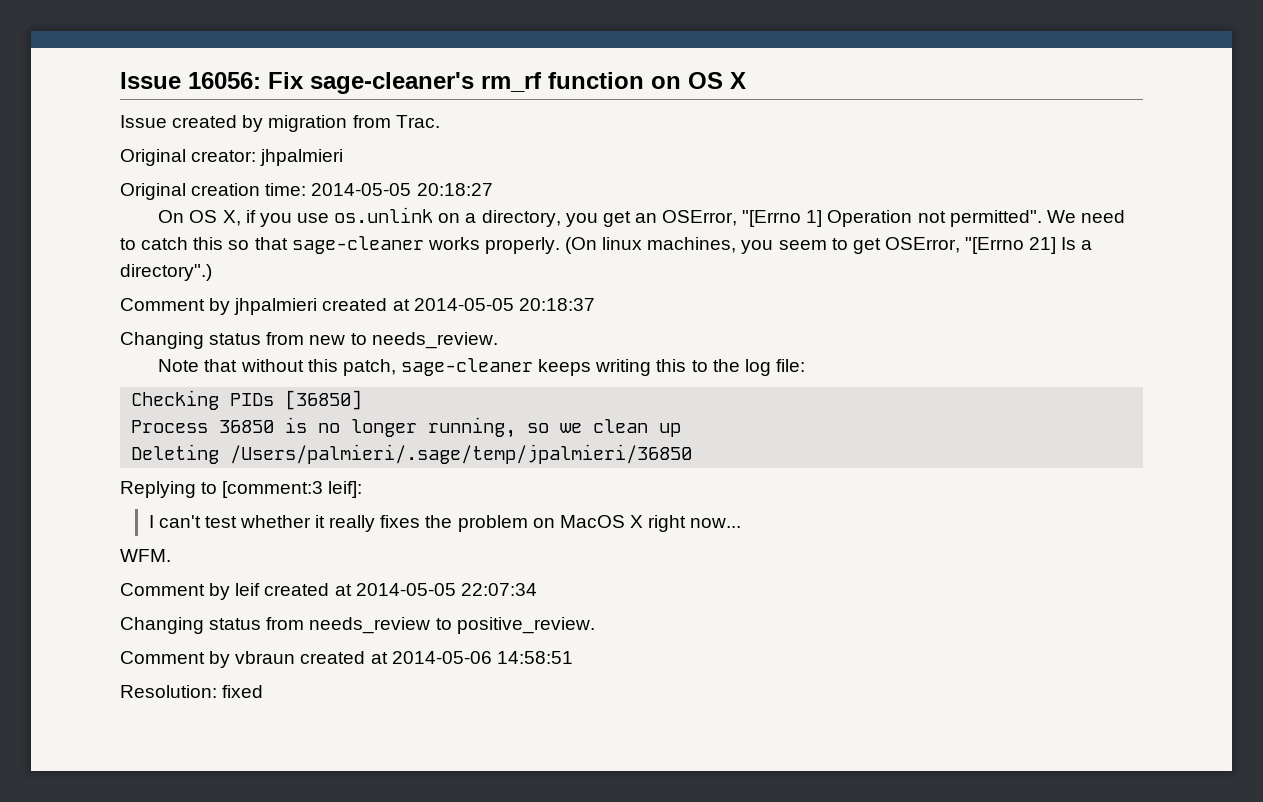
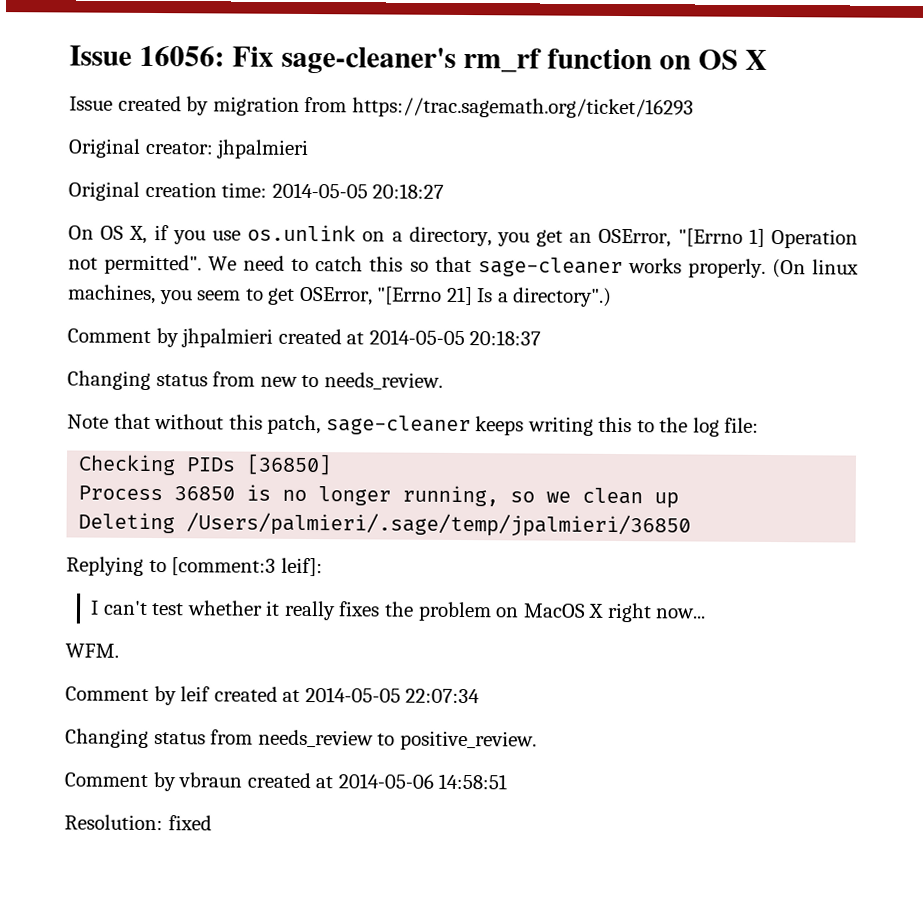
[395,115,440,128] Trac. -> [351,97,694,119] https://trac.sagemath.org/ticket/16293

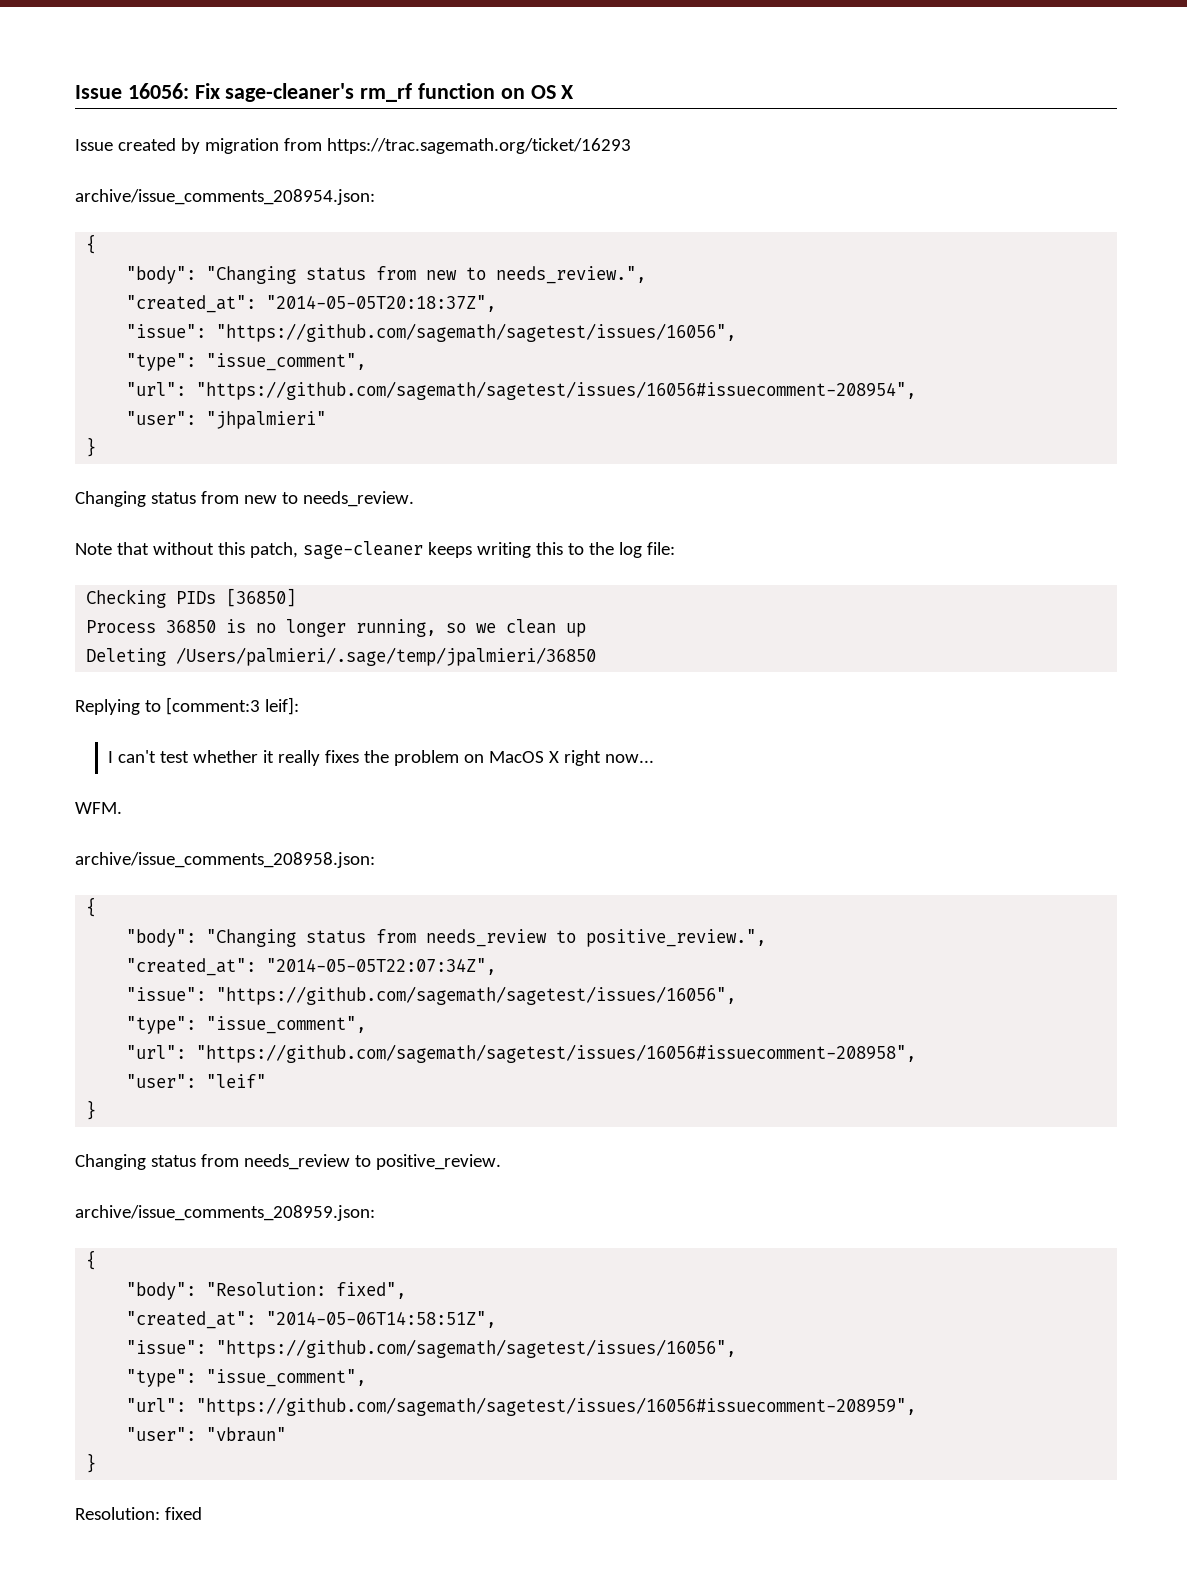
[68,138,310,160] [68,181,445,201] [68,224,858,249] [68,254,860,279] [67,284,613,307] [67,328,542,348] Original creator: jhpalmieri // Original creation time: 2014-05-05 20:18:27 // On OS X, if you use os.unlink on a directory, you get an OSError, "[Errno 1] Operation not permitted". We need to catch this so that sage-cleaner works properly. (On linux machines, you seem to get OSError, "[Errno 21] Is a directory".) // Comment by jhpalmieri created at 2014-05-05 20:18:37 -> [75,189,375,205] [86,234,97,254] [126,266,647,284] [126,295,497,313] [126,323,737,342] [126,353,367,371] [126,381,917,400] [126,411,327,429] [86,437,97,457] archive/issue_comments_208954.json: // { // "body": "Changing status from new to needs_review.", // "created_at": "2014-05-05T20:18:37Z", // "issue": "https://github.com/sagemath/sagetest/issues/16056", // "type": "issue_comment", // "url": "https://github.com/sagemath/sagetest/issues/16056#issuecomment-208954", // "user": "jhpalmieri" // }
[65,686,481,706] Comment by leif created at 2014-05-05 22:07:34 -> [75,852,375,868] [86,897,97,917] [126,929,767,947] [126,958,497,976] [126,986,737,1005] [126,1016,367,1034] [126,1044,917,1063] [126,1074,267,1088] [86,1100,97,1120] archive/issue_comments_208958.json: // { // "body": "Changing status from needs_review to positive_review.", // "created_at": "2014-05-05T22:07:34Z", // "issue": "https://github.com/sagemath/sagetest/issues/16056", // "type": "issue_comment", // "url": "https://github.com/sagemath/sagetest/issues/16056#issuecomment-208958", // "user": "leif" // }
[64,772,508,792] Comment by vbraun created at 2014-05-06 14:58:51 -> [75,1205,375,1221] [86,1250,97,1270] [126,1282,407,1300] [126,1311,497,1329] [126,1339,737,1358] [126,1369,367,1387] [126,1397,917,1416] [126,1427,287,1442] [86,1453,97,1473] archive/issue_comments_208959.json: // { // "body": "Resolution: fixed", // "created_at": "2014-05-06T14:58:51Z", // "issue": "https://github.com/sagemath/sagetest/issues/16056", // "type": "issue_comment", // "url": "https://github.com/sagemath/sagetest/issues/16056#issuecomment-208959", // "user": "vbraun" // }

